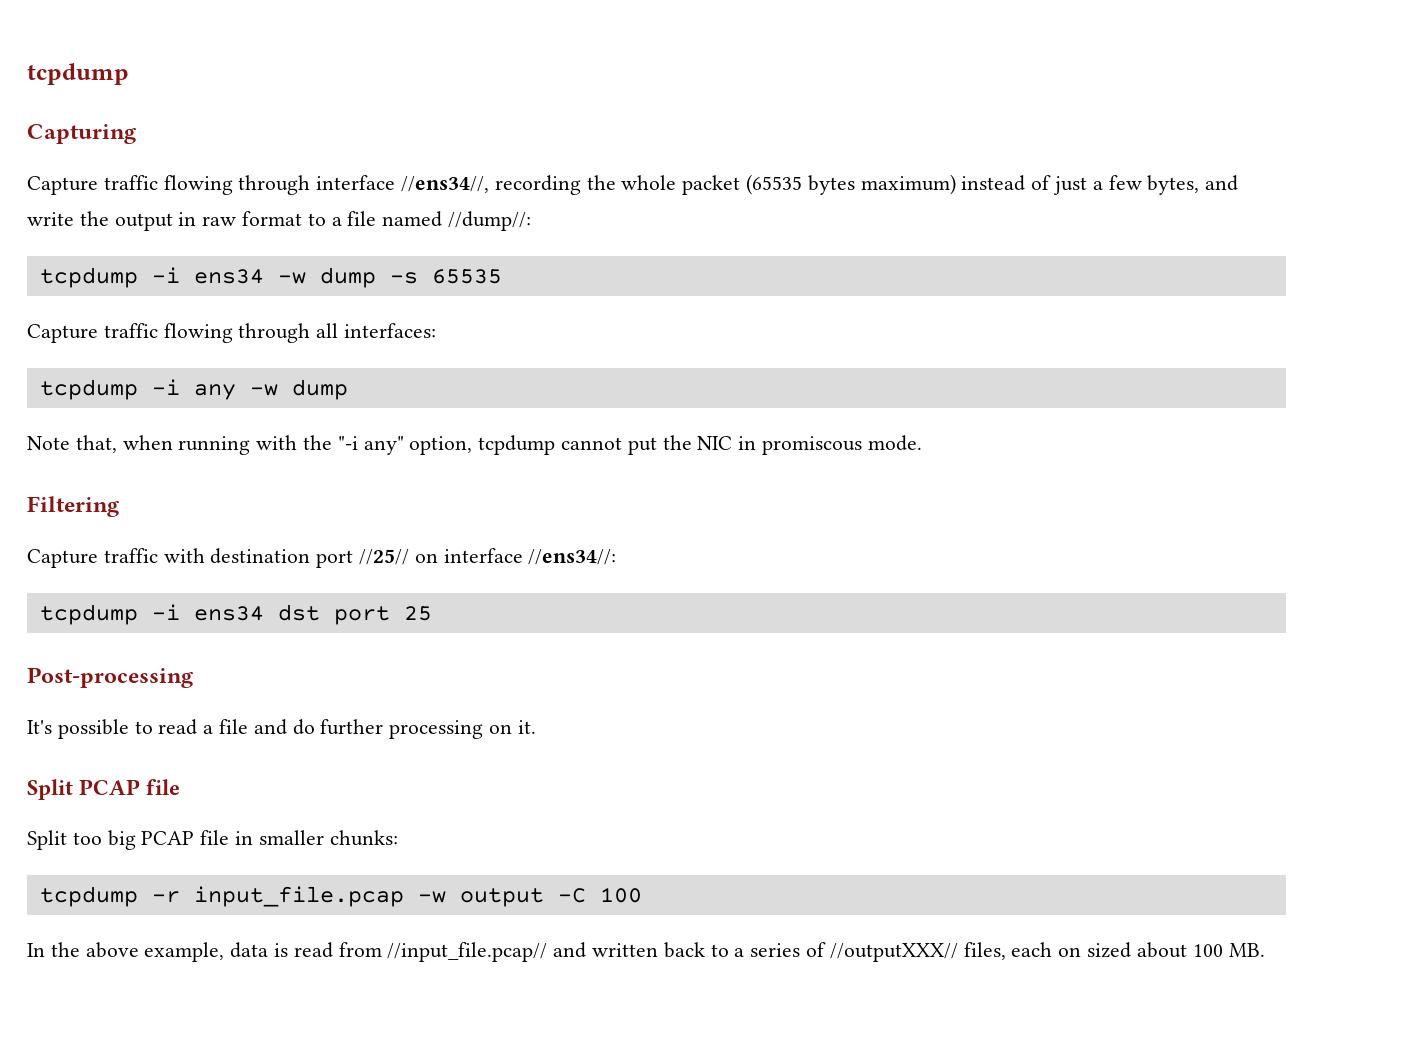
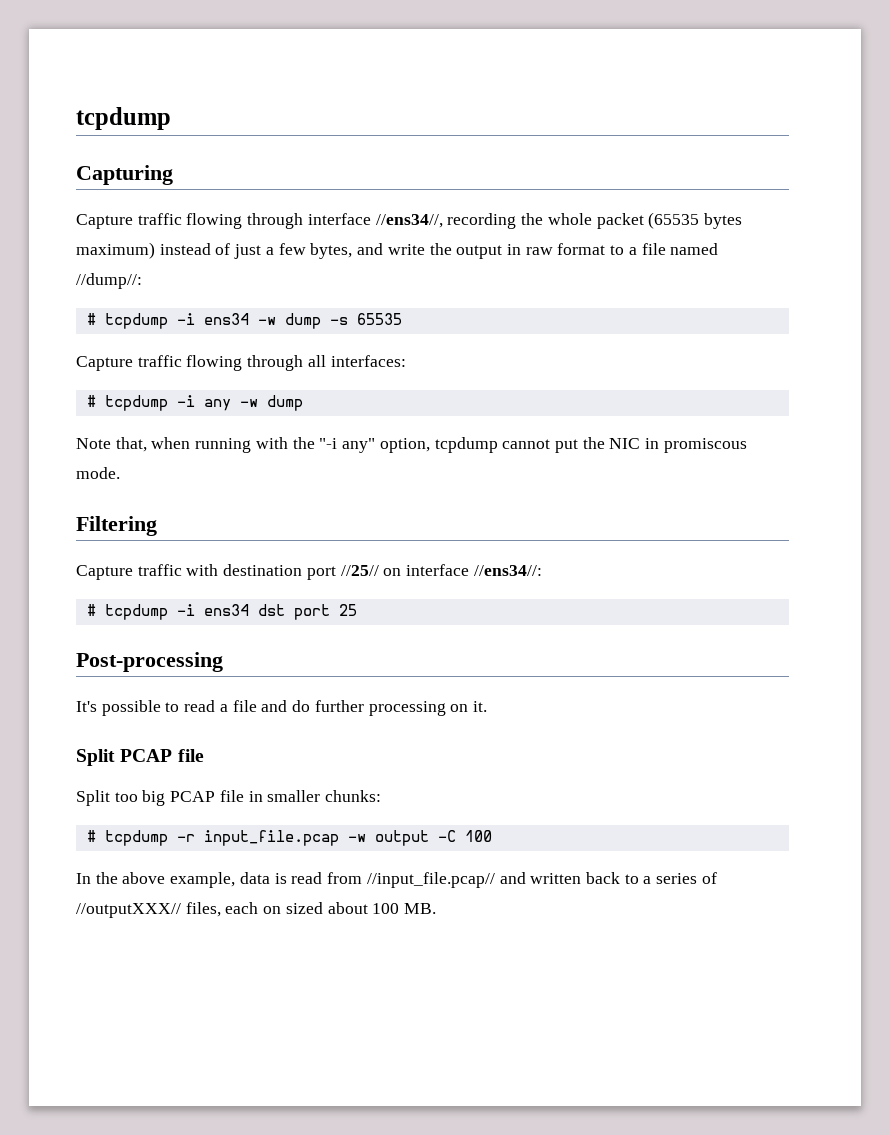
(532, 221) none -> [86,313,96,325] #
(437, 330) none -> [86,395,96,407] #
(617, 557) none -> [86,604,96,616] #
(398, 838) none -> [86,830,96,842] #

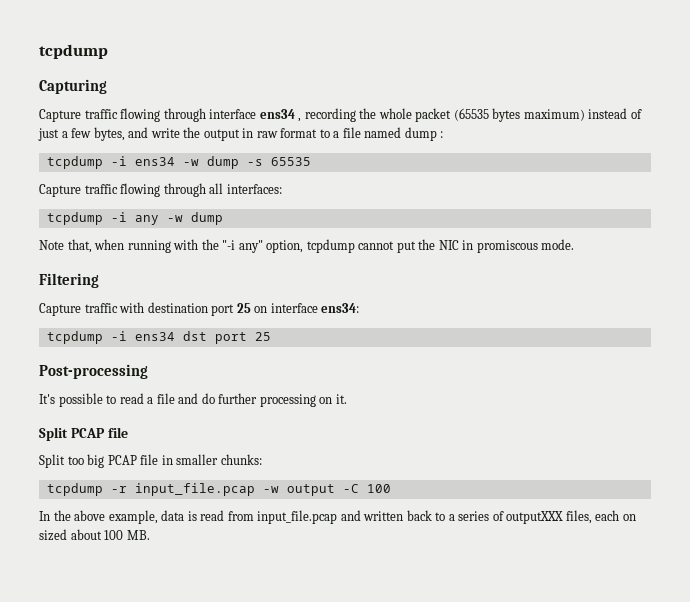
[375,214,443,228] //ens34//, -> [259,109,302,122] ens34 ,
[76,273,142,289] [86,313,96,325] //dump//: // # -> [404,127,444,141] dump : //
[86,395,96,407] # -> (282, 189) none
[340,565,379,576] //25// -> [236,303,251,313] 25
[473,565,542,576] [86,604,96,616] //ens34//: // # -> [321,303,360,313] ens34: //
[86,830,96,842] # -> (262, 459) none
[366,872,495,888] //input_file.pcap// -> [257,510,338,524] input_file.pcap
[76,903,181,918] //outputXXX// -> [506,511,564,524] outputXXX

